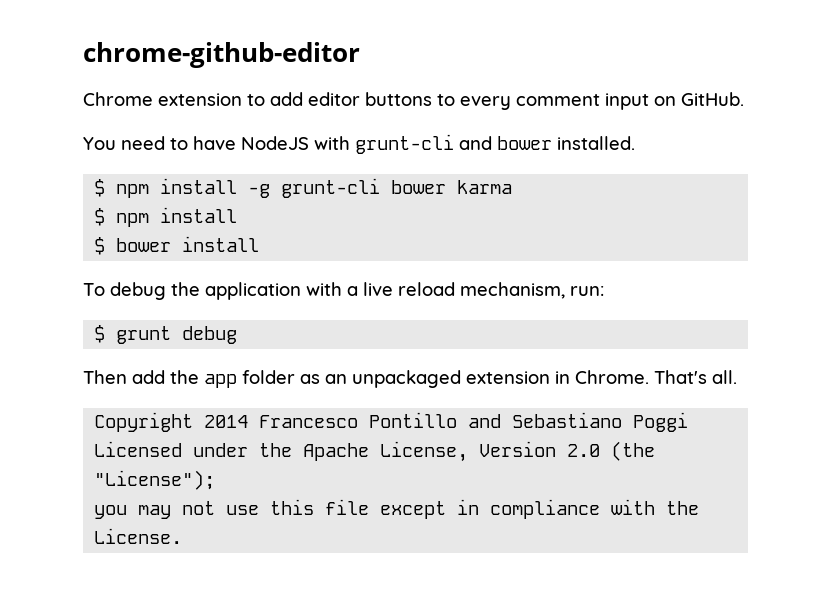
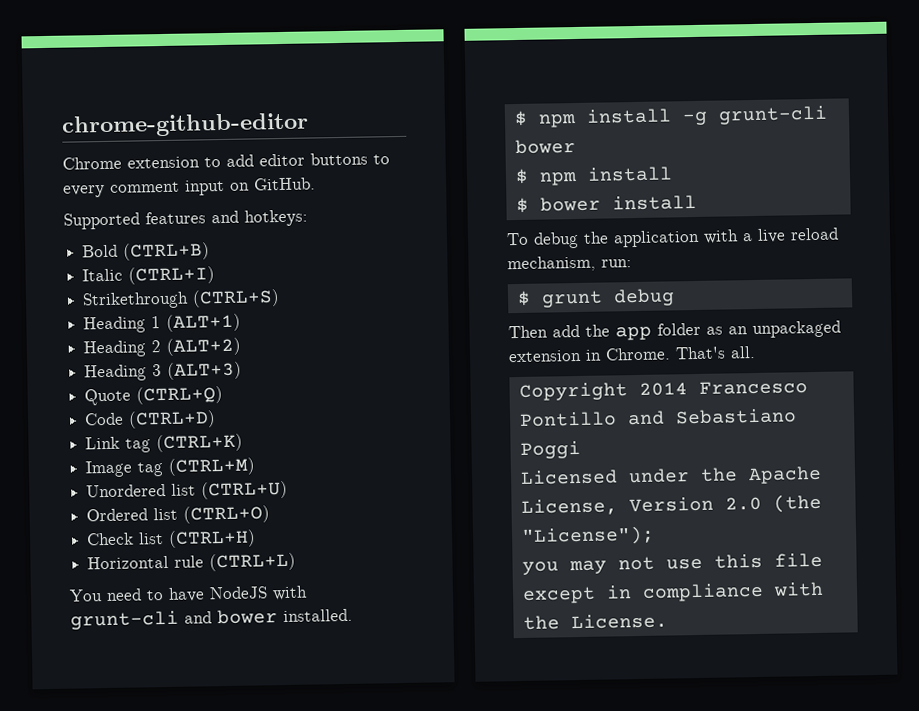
(744, 99) none -> [63,209,308,230] [82,242,211,261] [82,266,216,285] [82,289,281,310] [83,313,242,334] [83,337,242,358] [84,361,243,382] [84,385,224,406] [84,410,217,429] [85,433,244,453] [85,457,256,478] [86,480,289,500] [86,505,271,524] [86,529,257,548] [87,552,297,572] // Supported features and hotkeys: // Bold (CTRL+B) // Italic (CTRL+I) // Strikethrough (CTRL+S) // Heading 1 (ALT+1) // Heading 2 (ALT+2) // Heading 3 (ALT+3) // Quote (CTRL+Q) // Code (CTRL+D) // Link tag (CTRL+K) // Image tag (CTRL+M) // Unordered list (CTRL+U) // Ordered list (CTRL+O) // Check list (CTRL+H) // Horizontal rule (CTRL+L)
[457,180,513,194] karma -> (576, 147) none

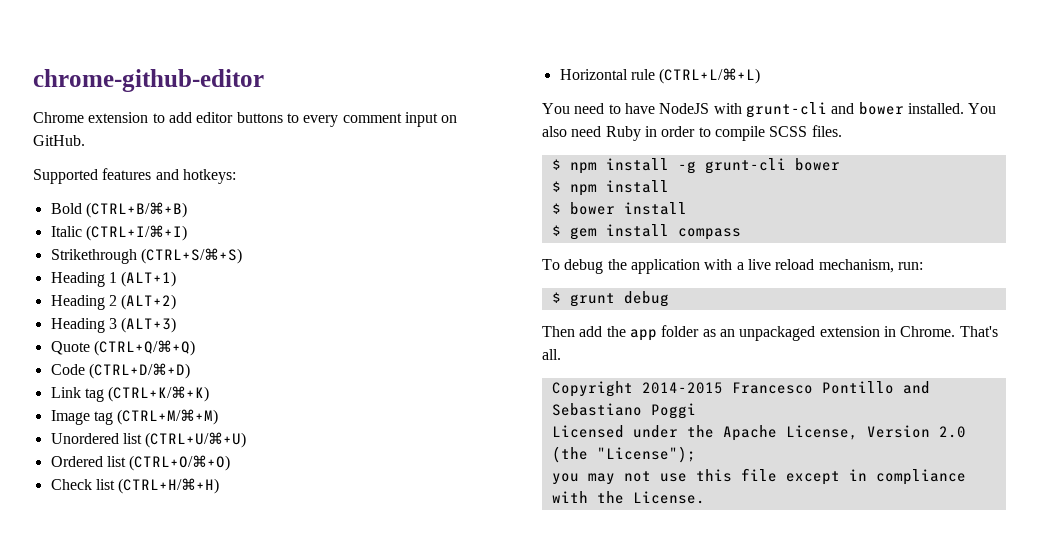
[123,242,211,261] (CTRL+B) -> [85,202,187,218] (CTRL+B/⌘+B)
[128,266,216,285] (CTRL+I) -> [85,225,187,241] (CTRL+I/⌘+I)
[192,289,281,308] (CTRL+S) -> [140,248,242,264] (CTRL+S/⌘+S)
[136,385,224,405] (CTRL+Q) -> [93,340,195,356] (CTRL+Q/⌘+Q)
[128,410,217,429] (CTRL+D) -> [88,363,190,379] (CTRL+D/⌘+D)
[156,433,244,453] (CTRL+K) -> [108,386,210,402] (CTRL+K/⌘+K)
[168,457,256,476] (CTRL+M) -> [117,409,219,425] (CTRL+M/⌘+M)
[201,480,289,500] (CTRL+U) -> [145,432,247,448] (CTRL+U/⌘+U)
[183,505,271,524] (CTRL+O) -> [129,455,231,471] (CTRL+O/⌘+O)
[168,529,257,548] (CTRL+H) -> [118,478,220,494] (CTRL+H/⌘+H)
[209,552,297,572] (CTRL+L) -> [659,68,761,84] (CTRL+L/⌘+L)
(353, 615) none -> [968,103,997,114] [542,125,842,141] You also need Ruby in order to compile SCSS files.
(697, 202) none -> [551,224,741,240] // $ gem install compass
[638,382,688,396] 2014 -> [641,382,723,394] 2014-2015

